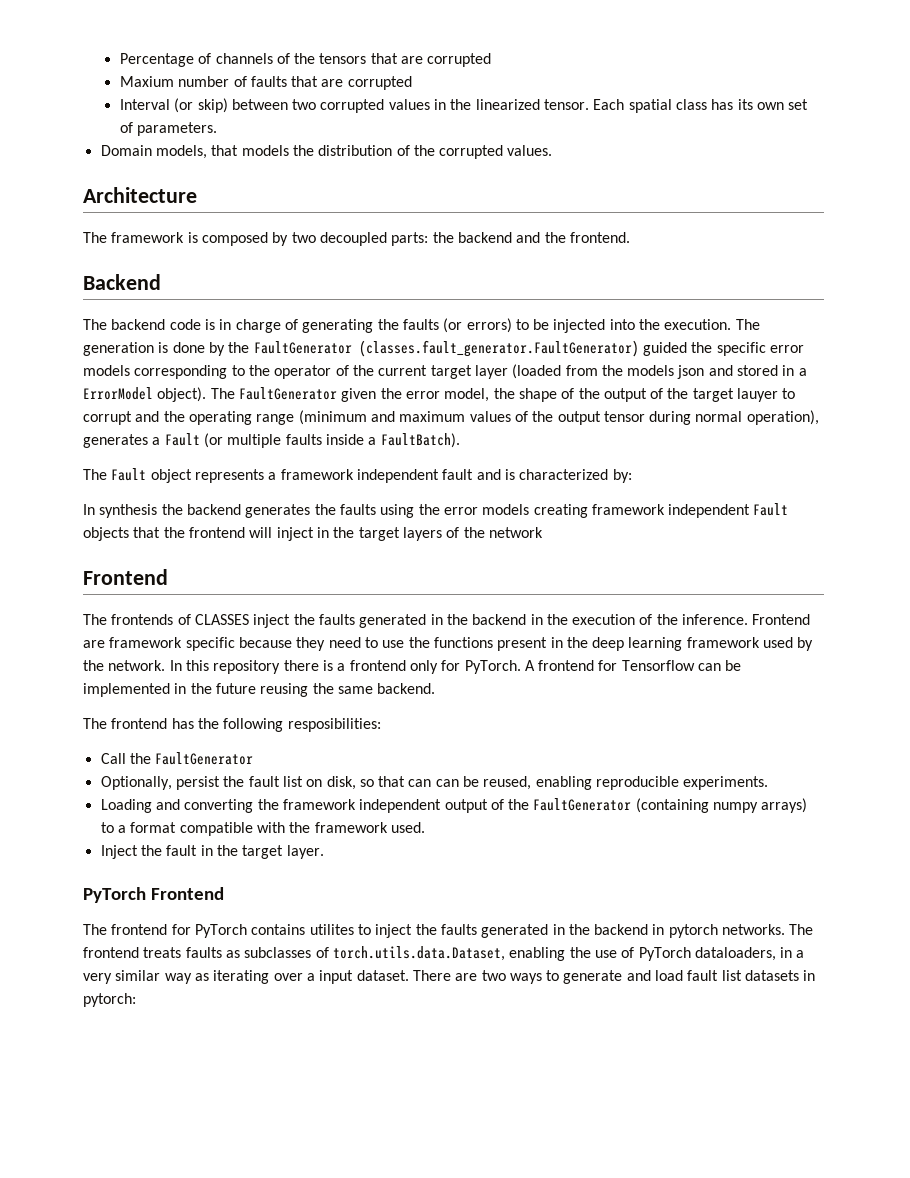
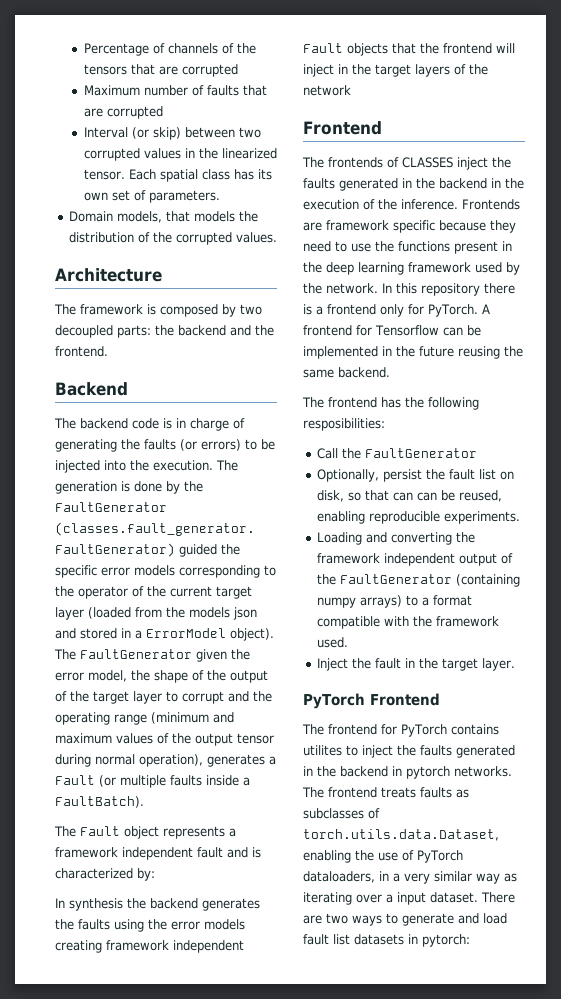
[119,76,174,87] Maxium -> [83,85,140,96] Maximum
[737,388,779,402] lauyer -> [133,691,162,704] layer
[752,614,811,625] Frontend -> [462,199,520,210] Frontends

